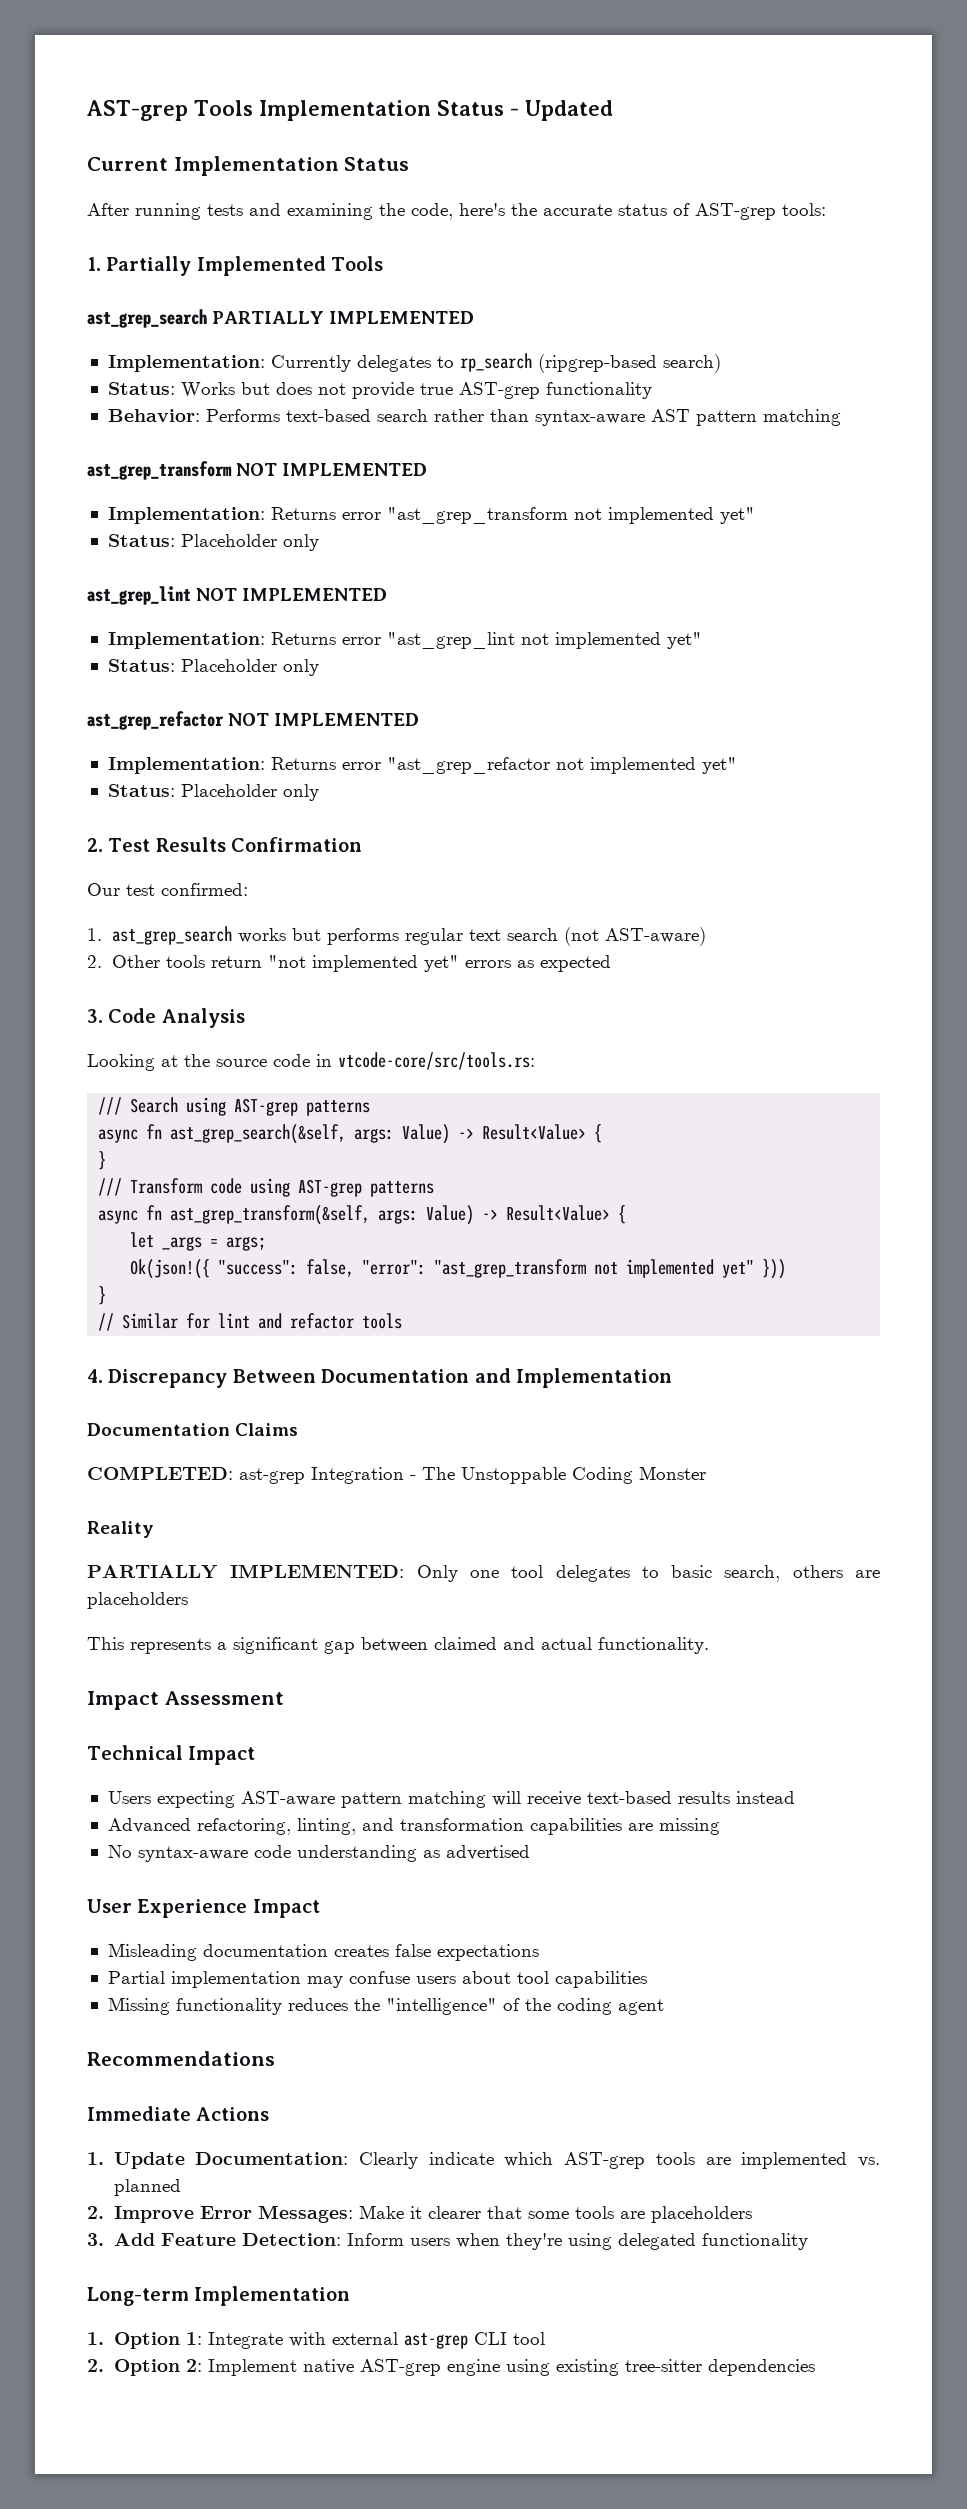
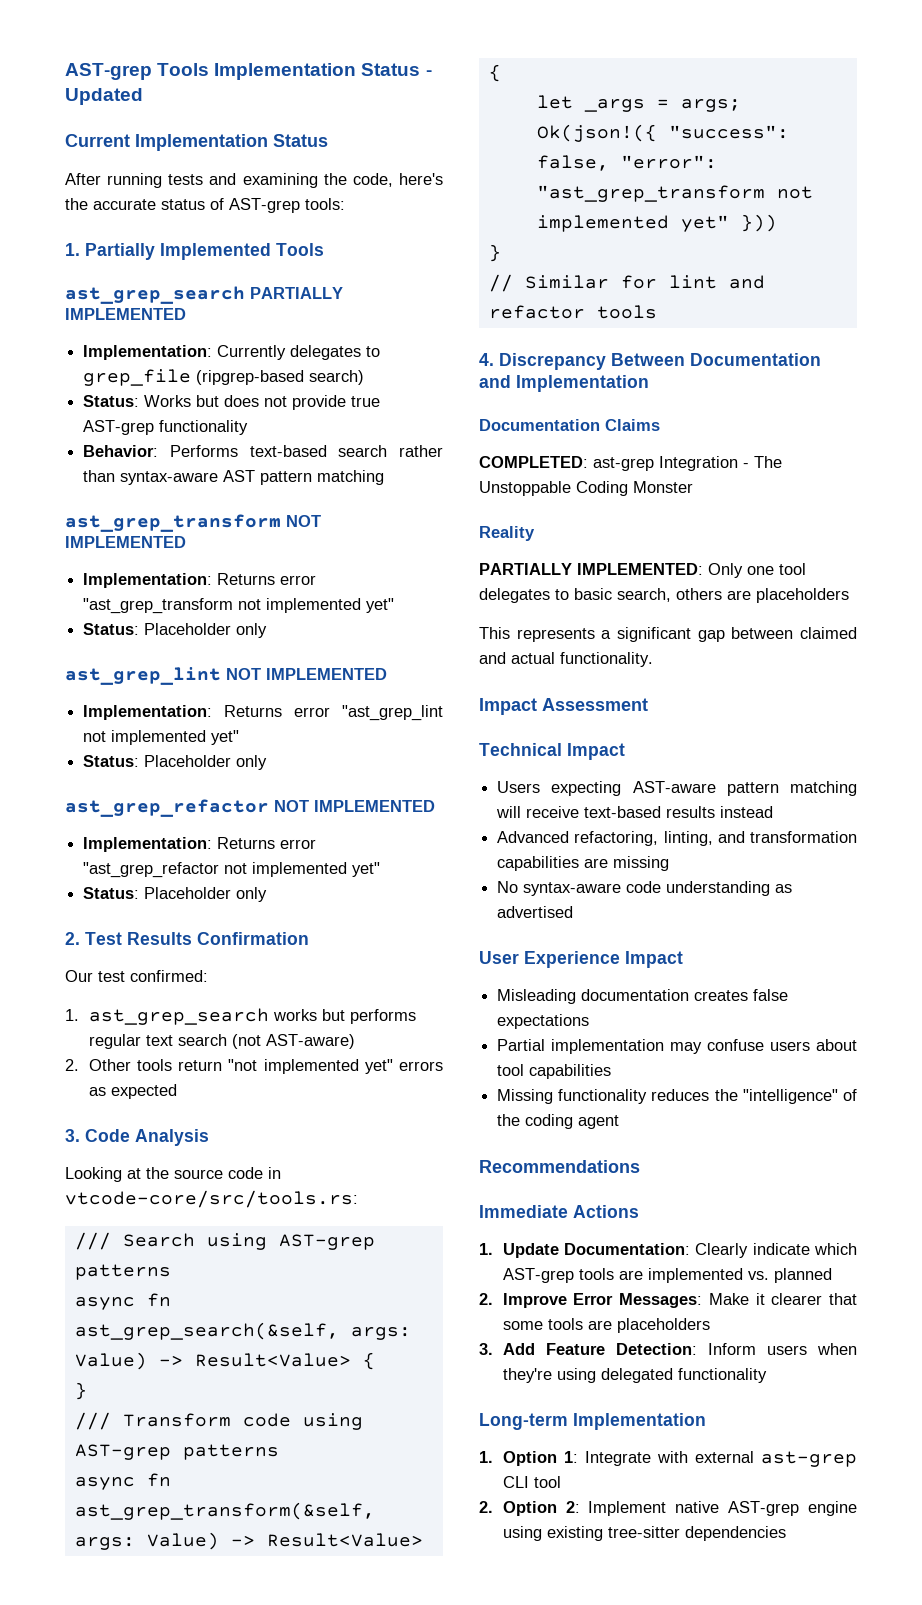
[459,353,532,372] rp_search -> [83,369,192,386] grep_file

